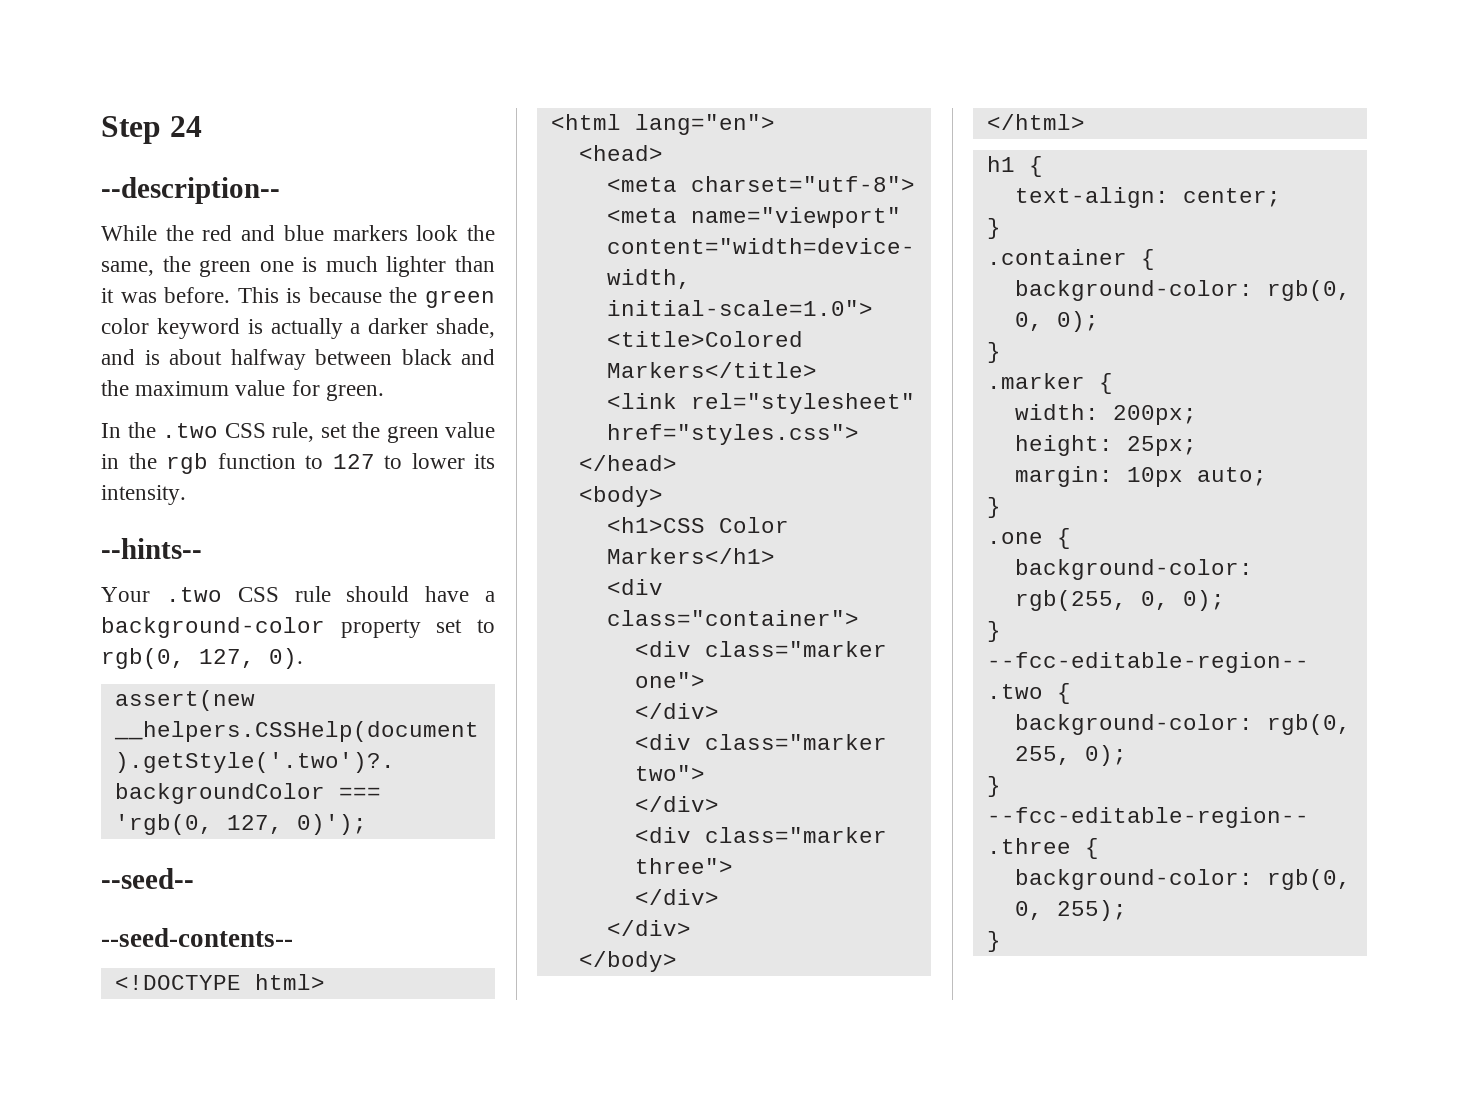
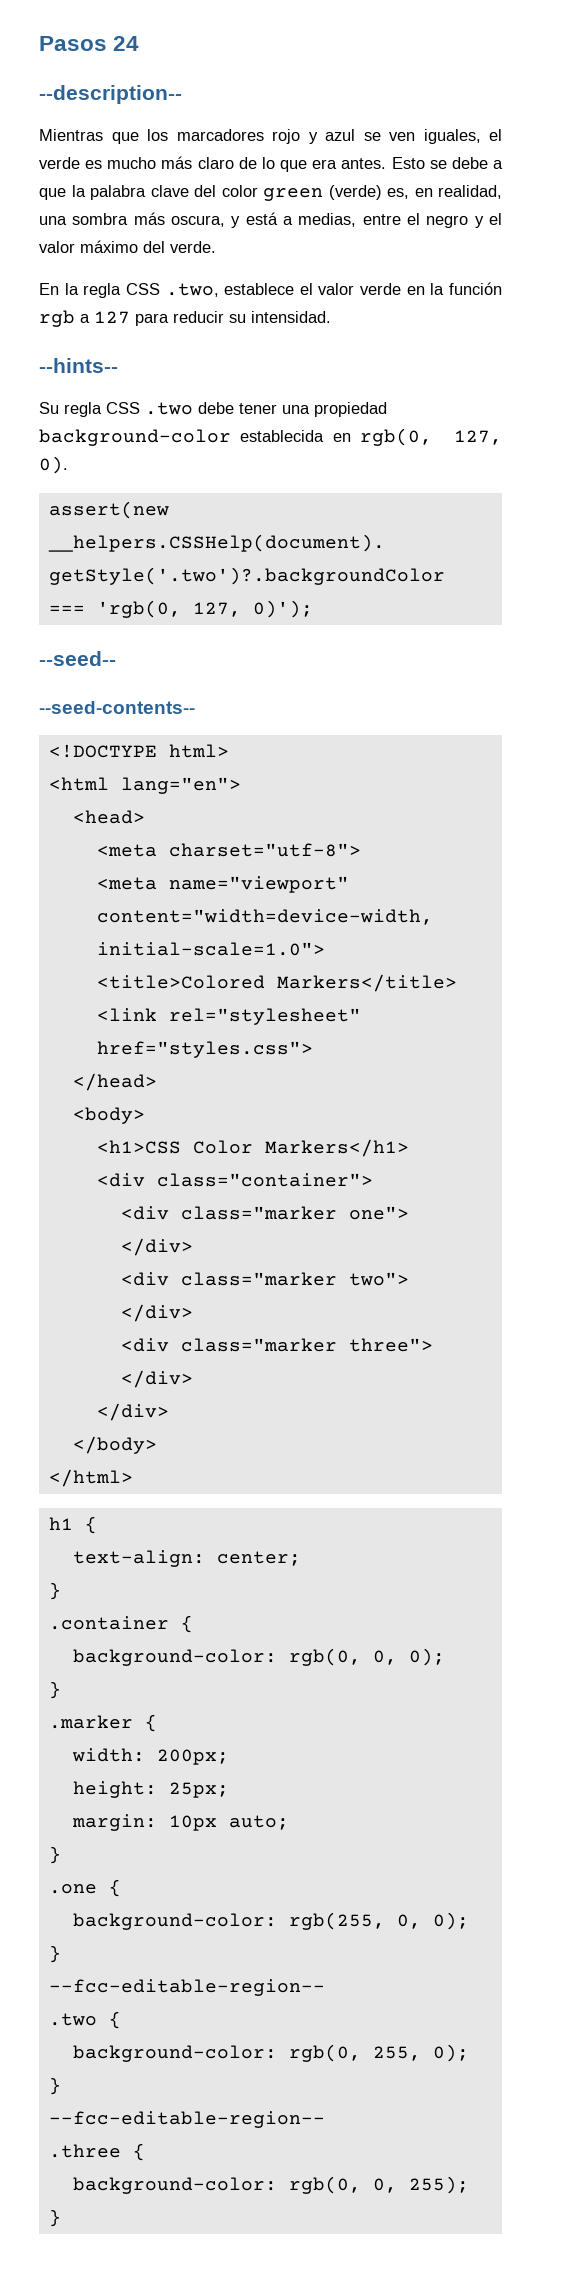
[101,116,161,144] Step -> [39,36,107,51] Pasos
[101,225,495,241] [101,256,495,277] [101,287,495,308] [101,318,495,339] [101,349,495,370] [101,380,384,401] [101,422,495,443] [101,453,495,474] [101,485,186,505] [101,538,202,559] [101,586,495,602] [101,617,495,638] While the red and blue markers look the same, the green one is much lighter than it was before. This is because the green color keyword is actually a darker shade, and is about halfway between black and the maximum value for green. // In the .two CSS rule, set the green value in the rgb function to 127 to lower its intensity. // --hints-- // Your .two CSS rule should have a background-color property set to -> [39,129,502,144] [39,156,503,172] [39,185,502,201] [39,212,502,228] [39,240,216,253] [39,282,502,298] [39,310,331,327] [39,358,118,373] [39,402,387,417] [39,429,351,446] Mientras que los marcadores rojo y azul se ven iguales, el verde es mucho más claro de lo que era antes. Esto se debe a que la palabra clave del color green (verde) es, en realidad, una sombra más oscura, y está a medias, entre el negro y el valor máximo del verde. // En la regla CSS .two, establece el valor verde en la función rgb a 127 para reducir su intensidad. // --hints-- // Su regla CSS .two debe tener una propiedad background-color establecida en

